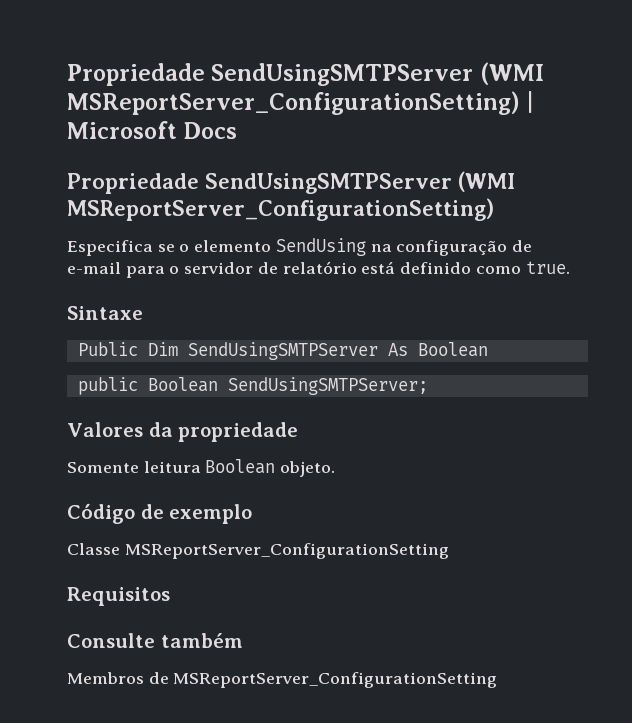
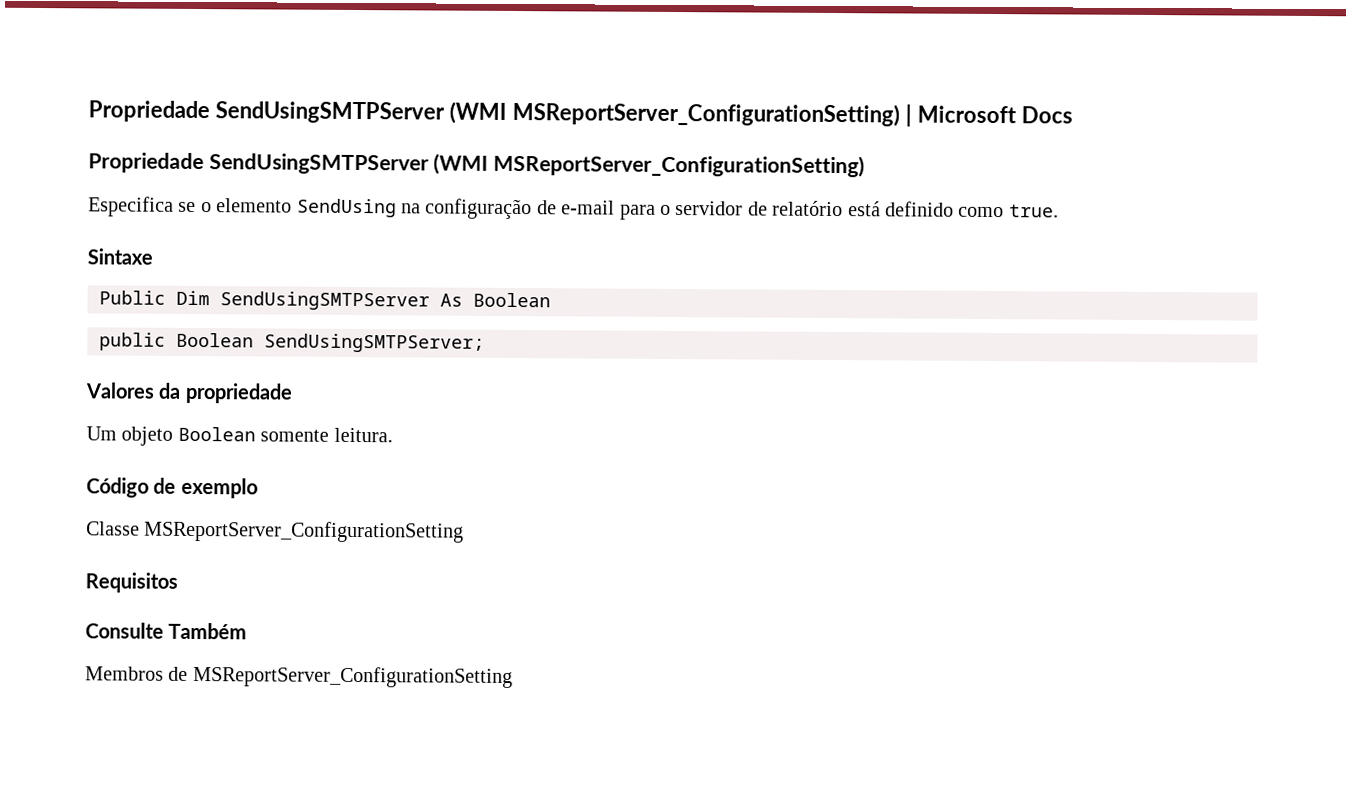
[67,459,336,477] Somente leitura Boolean objeto. -> [86,426,393,446] Um objeto Boolean somente leitura.
[160,633,243,648] também -> [168,622,248,640] Também

